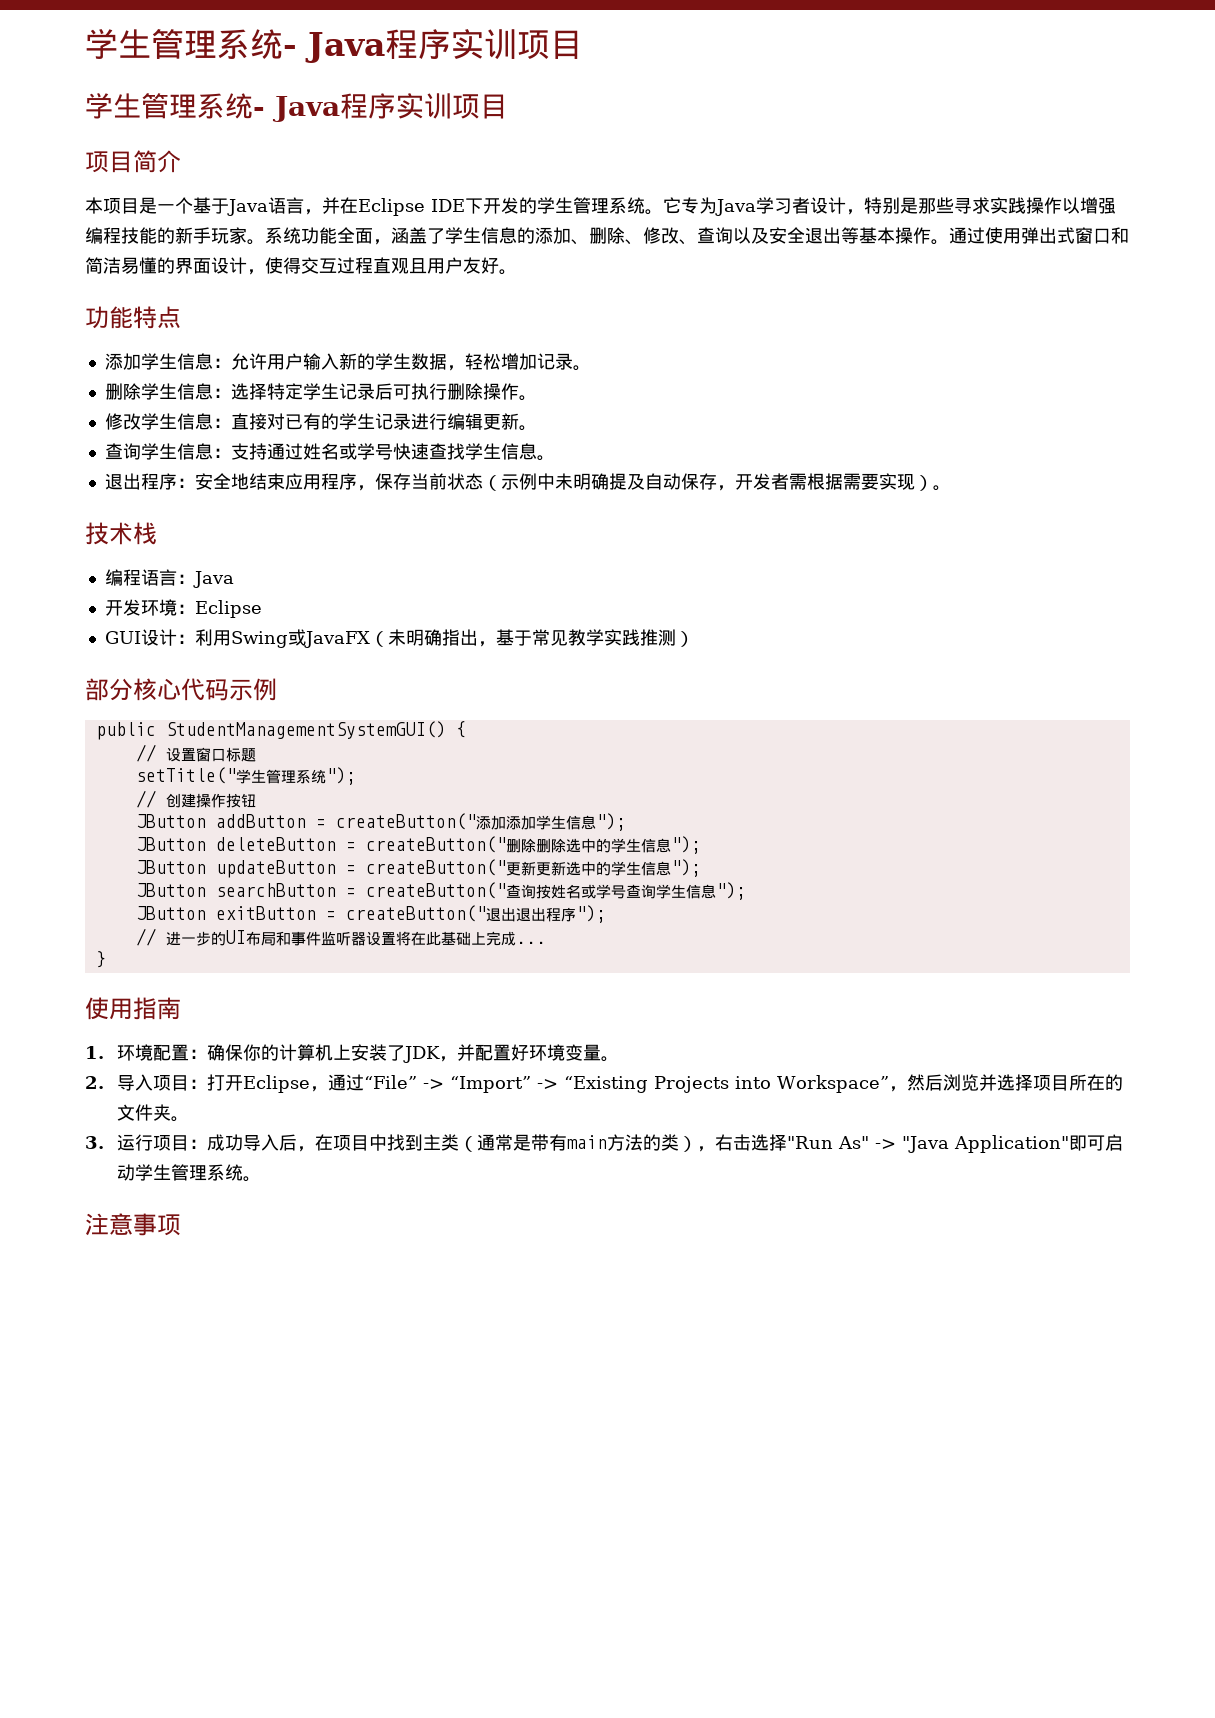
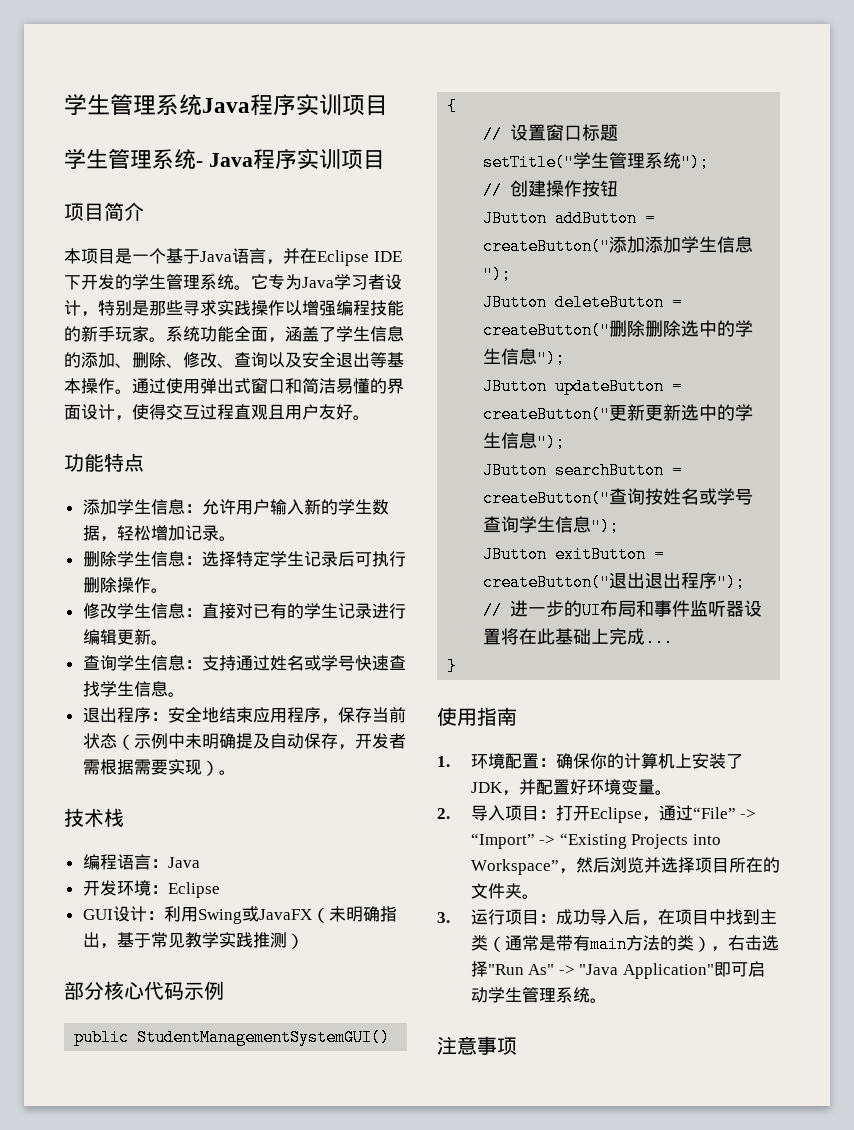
[85,29,297,59] 学生管理系统- -> [64,94,202,116] 学生管理系统

